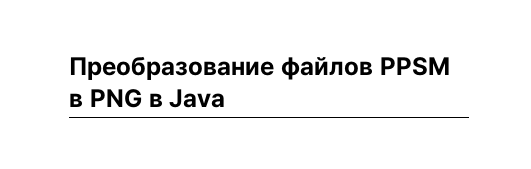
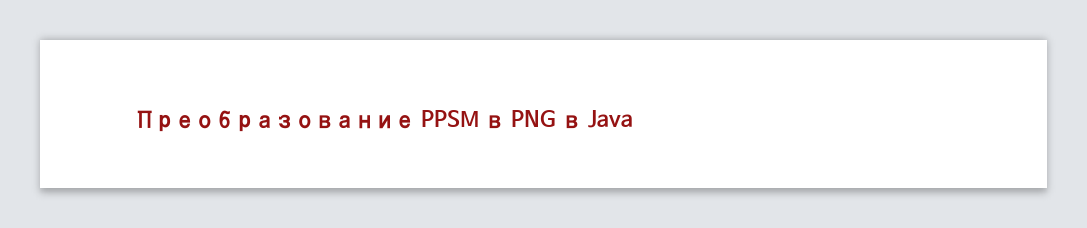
[280,57,373,80] файлов -> (415, 121) none

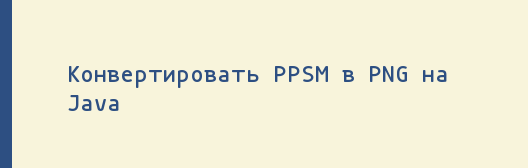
[135,110,415,132] Преобразование -> [67,66,260,88] Конвертировать
[561,115,582,129] в -> [422,70,449,82] на

